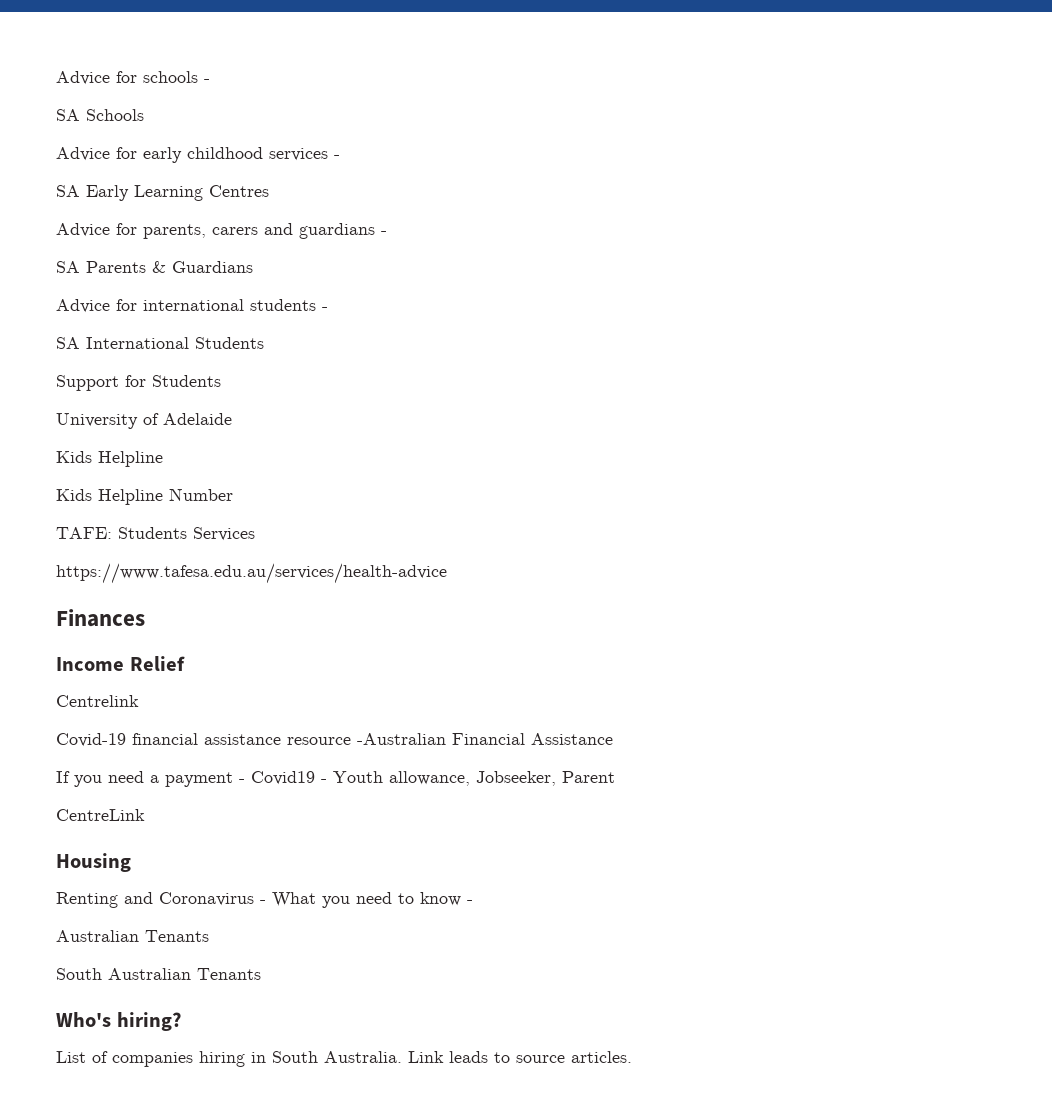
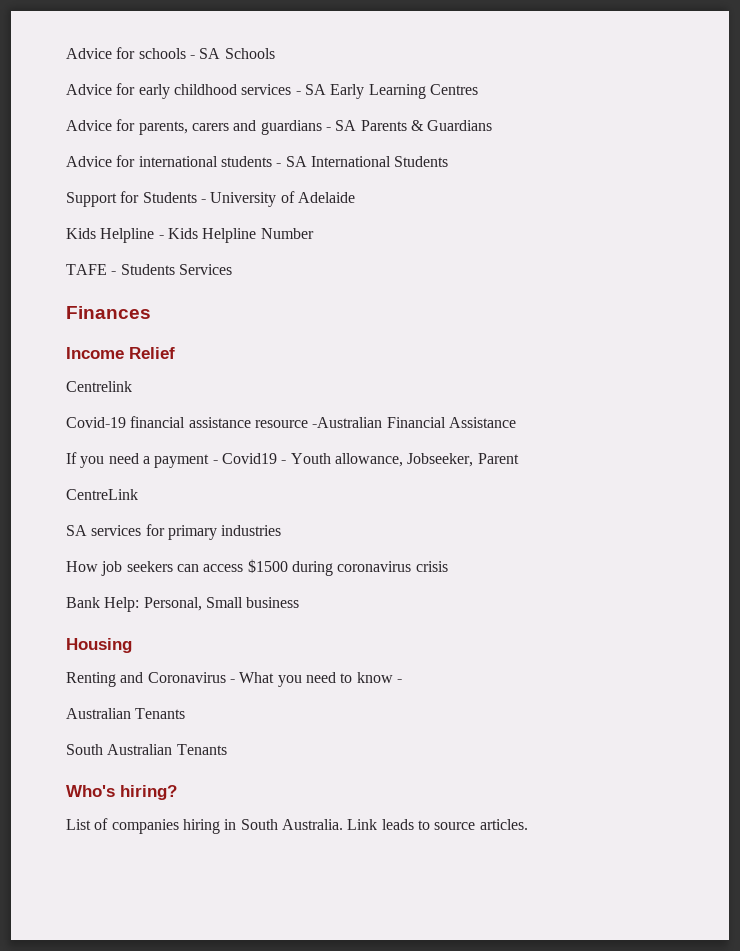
(210, 81) // -> (195, 57) none
(340, 157) // -> (301, 93) none
(387, 233) // -> (331, 129) none
(328, 309) // -> (282, 165) none
(221, 381) // -> [200,199,206,203] -
(163, 459) // -> [158,235,164,239] -
[56,527,112,539] TAFE: -> [66,264,117,275] TAFE -
[56,563,447,584] // https://www.tafesa.edu.au/services/health-advice -> (232, 269) none
(145, 815) none -> [66,524,282,540] [66,559,448,576] [66,597,300,612] // SA services for primary industries // How job seekers can access $1500 during coronavirus crisis // Bank Help: Personal, Small business

